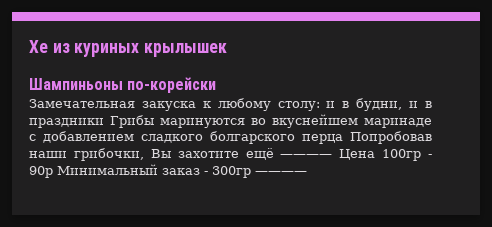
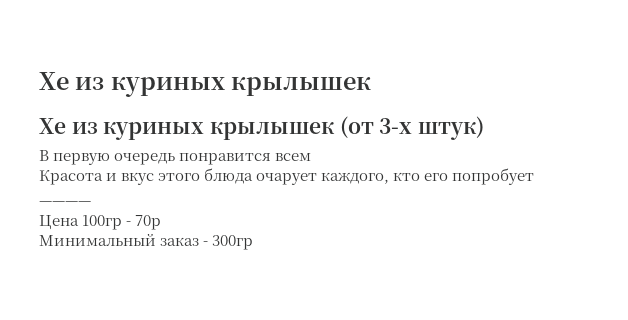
[29,77,217,93] [29,98,433,111] [29,114,432,128] [29,131,432,144] [29,148,333,161] Шампиньоны по-корейски // Замечательная закуска к любому столу: и в будни, и в праздники Грибы маринуются во вкуснейшем маринаде с добавлением сладкого болгарского перца Попробовав наши грибочки, Вы захотите ещё ———— -> [39,116,485,140] [39,150,312,165] [39,168,535,185] [39,201,91,206] Хе из куриных крылышек (от 3-х штук) // В первую очередь понравится всем // Красота и вкус этого блюда очарует каждого, кто его попробует // ———— //
[29,166,53,178] 90р -> [135,215,162,230] 70р //
[255,171,307,175] ———— -> (254, 242) none

